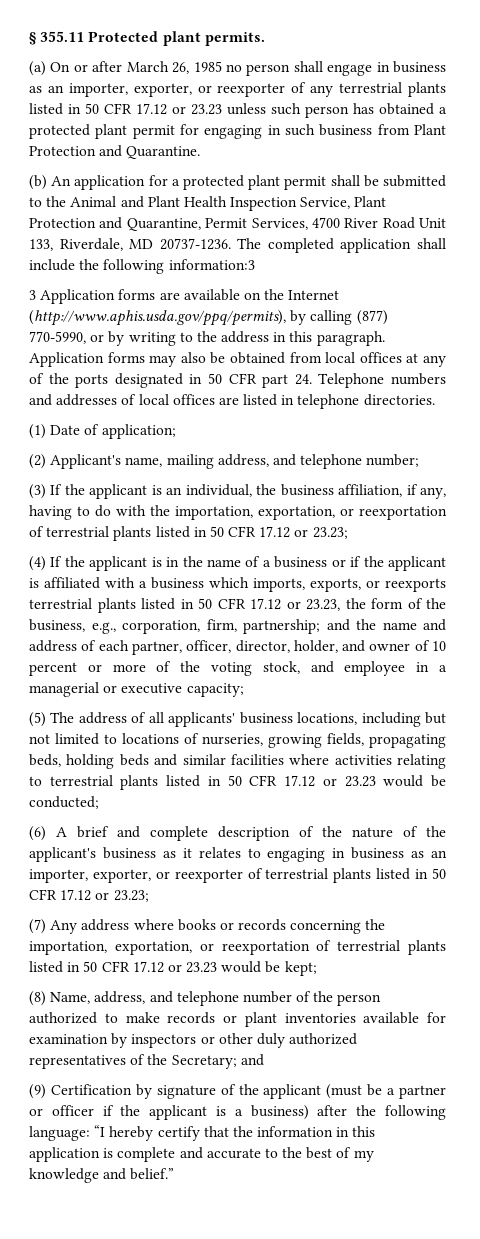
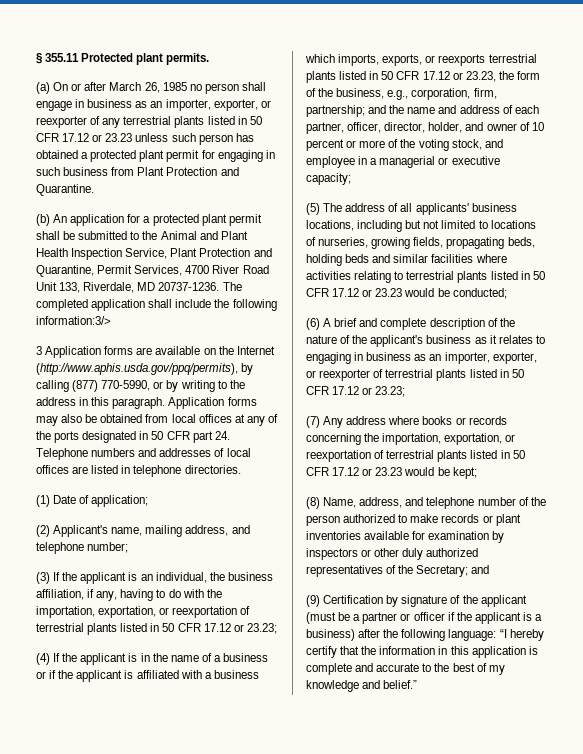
[168,259,255,270] information:3 -> [36,316,111,325] information:3/>

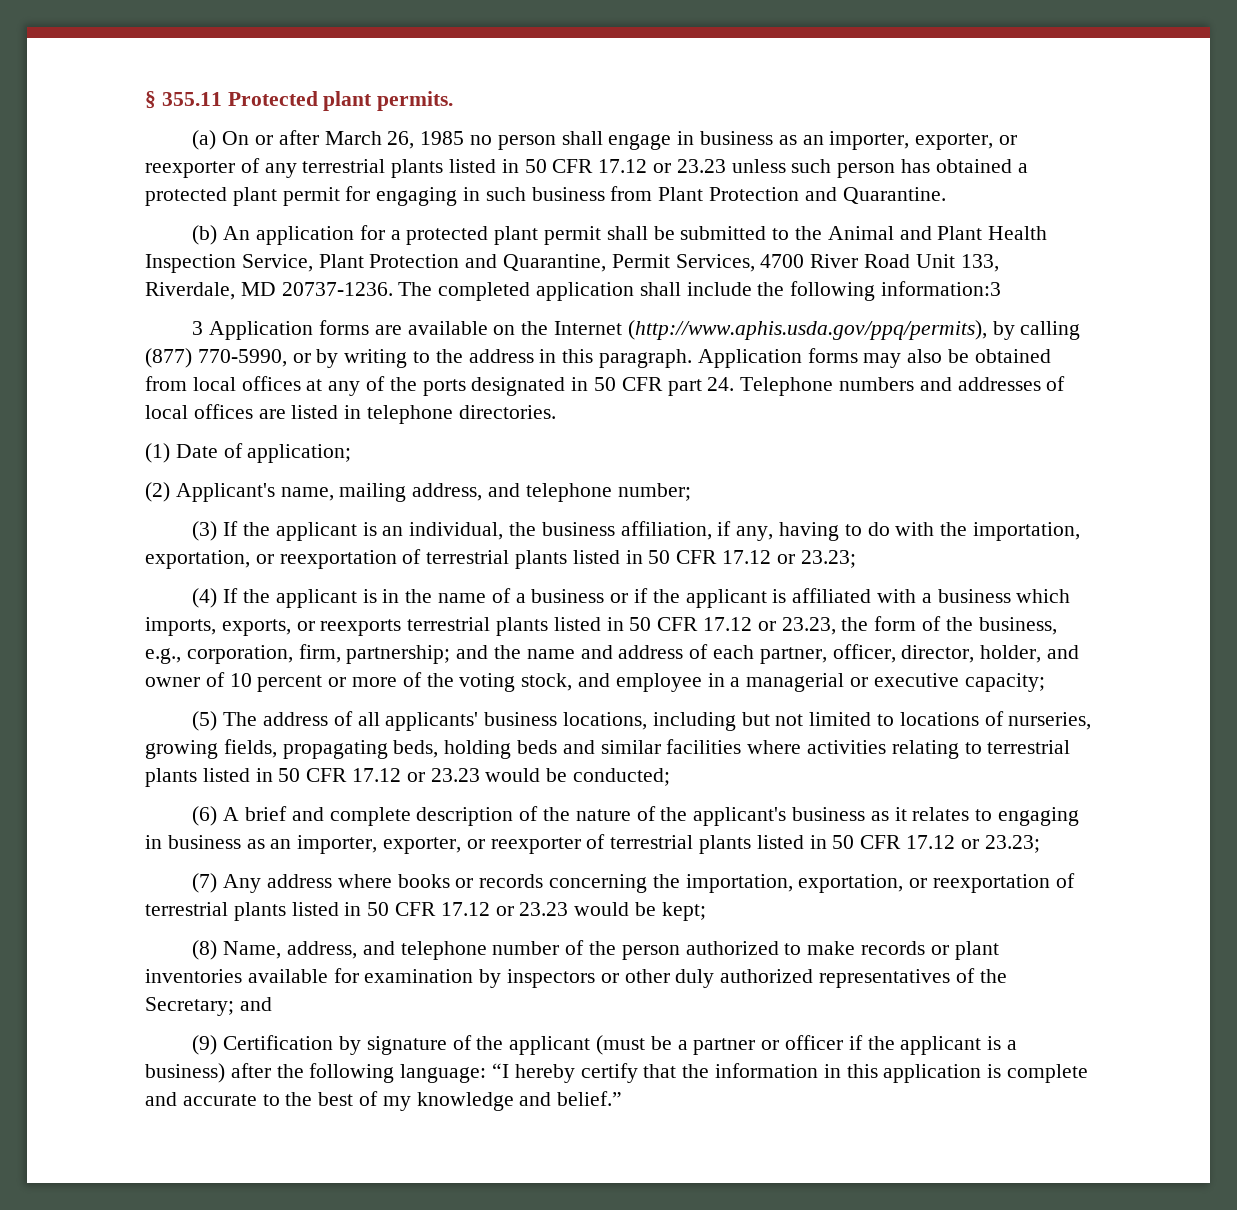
[36,316,111,325] information:3/> -> [881,281,1002,296] information:3

